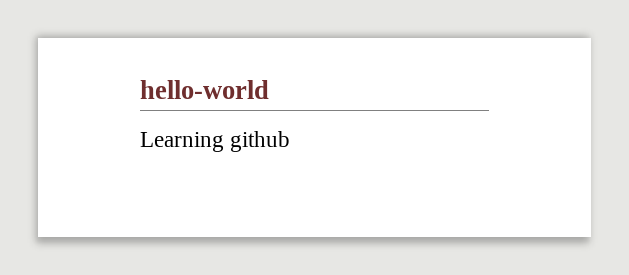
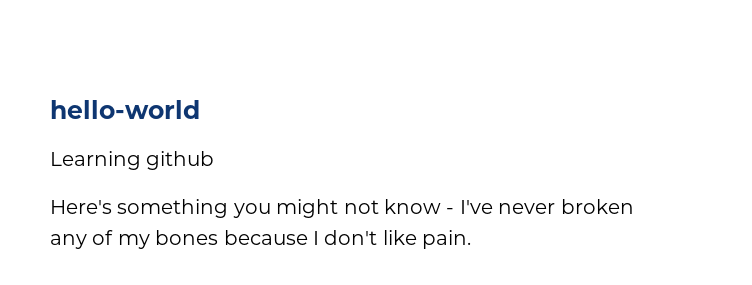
(291, 141) none -> [50,199,634,218] [50,230,472,249] // Here's something you might not know - I've never broken any of my bones because I don't like pain.

